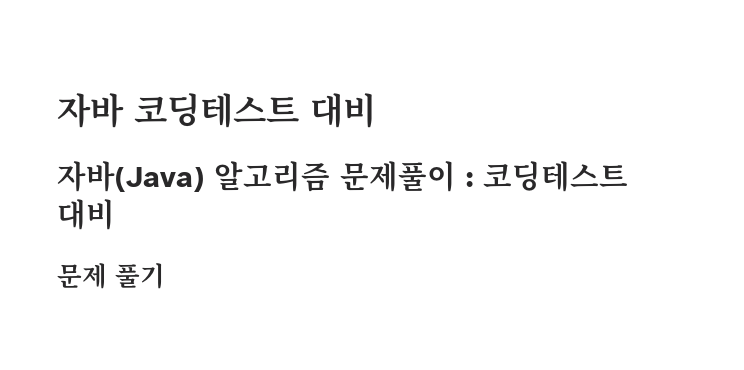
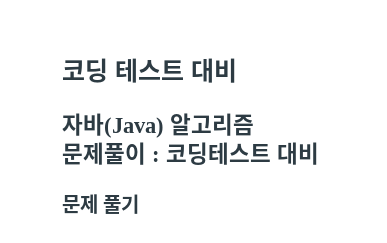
[57,93,299,128] 자바 코딩테스트 -> [62,58,184,83] 코딩 테스트

